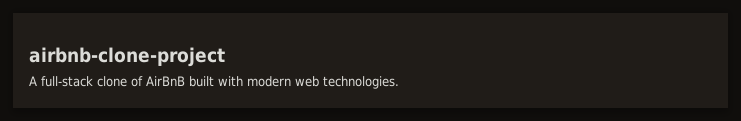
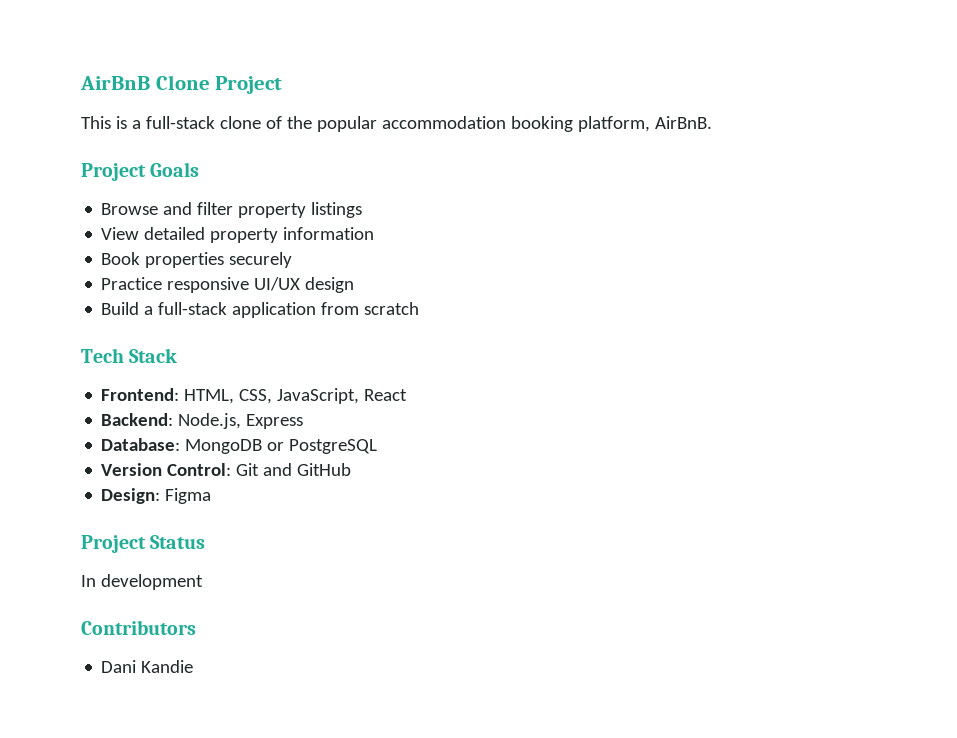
[29,47,225,67] [29,76,399,89] airbnb-clone-project // A full-stack clone of AirBnB built with modern web technologies. -> [80,75,283,94] [81,116,712,132] [81,162,200,181] [101,202,363,218] [101,227,375,243] [101,252,293,268] [101,277,355,293] [101,302,420,318] [81,348,178,363] [101,388,408,404] [101,413,304,429] [101,438,378,454] [101,463,352,476] [101,488,212,504] [81,535,206,553] [81,574,203,590] [81,620,196,635] [101,660,194,673] AirBnB Clone Project // This is a full-stack clone of the popular accommodation booking platform, AirBnB. // Project Goals // Browse and filter property listings // View detailed property information // Book properties securely // Practice responsive UI/UX design // Build a full-stack application from scratch // Tech Stack // Frontend: HTML, CSS, JavaScript, React // Backend: Node.js, Express // Database: MongoDB or PostgreSQL // Version Control: Git and GitHub // Design: Figma // Project Status // In development // Contributors // Dani Kandie

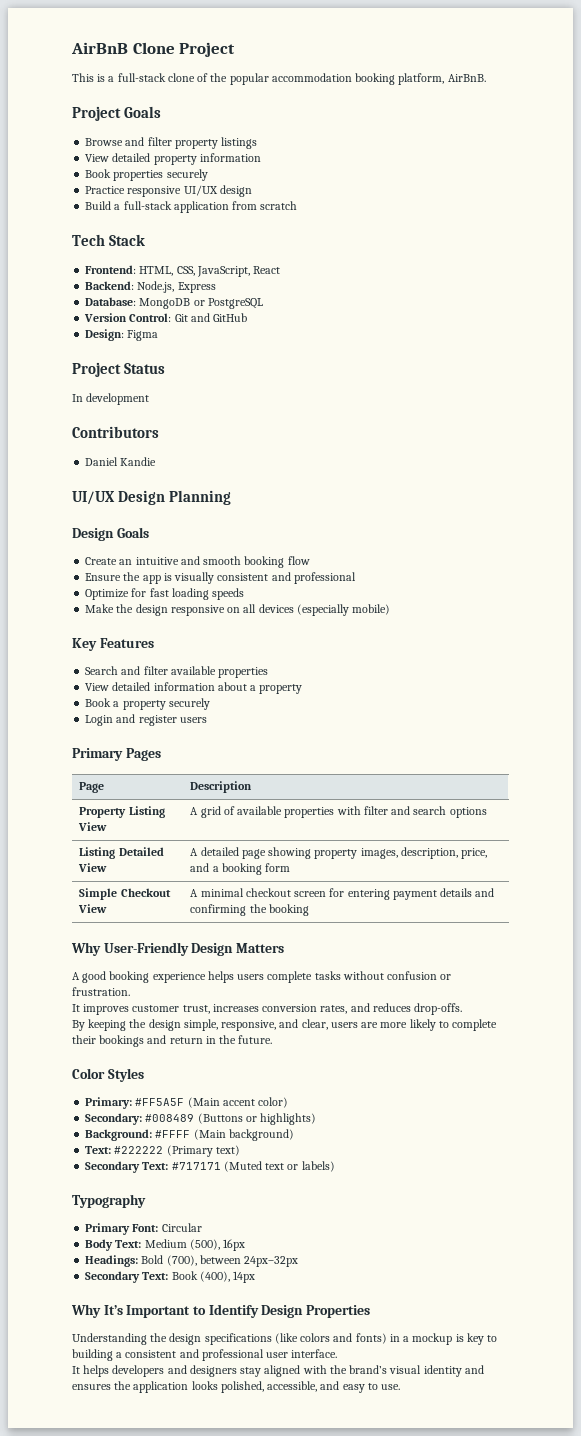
[101,660,137,673] Dani -> [85,457,119,466] Daniel
(194, 666) none -> [72,490,232,505] [72,527,149,541] [85,556,310,568] [85,572,356,584] [85,588,245,600] [85,604,391,616] [72,638,154,651] [85,666,269,678] [85,682,303,694] [85,698,210,710] [85,714,207,726] [72,748,161,761] [79,782,105,793] [190,781,253,793] [79,806,165,818] [78,822,108,831] [190,806,487,818] [79,847,164,859] [78,863,108,872] [190,847,488,859] [190,863,291,875] [79,888,171,900] [78,904,108,913] [190,888,495,900] [190,904,309,916] [71,942,284,956] [72,971,452,983] [72,987,130,996] [72,1003,463,1015] [72,1019,498,1031] [72,1035,273,1047] [72,1068,144,1082] [85,1097,289,1109] [85,1113,317,1125] [85,1129,294,1141] [85,1145,240,1157] [85,1161,335,1173] [72,1194,146,1208] [85,1223,202,1235] [85,1239,246,1251] [85,1255,299,1267] [85,1271,256,1283] [71,1304,370,1318] [72,1333,498,1345] [72,1349,338,1361] [72,1365,484,1377] [72,1381,401,1393] // UI/UX Design Planning // Design Goals // Create an intuitive and smooth booking flow // Ensure the app is visually consistent and professional // Optimize for fast loading speeds // Make the design responsive on all devices (especially mobile) // Key Features // Search and filter available properties // View detailed information about a property // Book a property securely // Login and register users // Primary Pages // Page | Description // Property Listing View | A grid of available properties with filter and search options // Listing Detailed View | A detailed page showing property images, description, price, and a booking form // Simple Checkout View | A minimal checkout screen for entering payment details and confirming the booking // Why User-Friendly Design Matters // A good booking experience helps users complete tasks without confusion or frustration. // It improves customer trust, increases conversion rates, and reduces drop-offs. // By keeping the design simple, responsive, and clear, users are more likely to complete their bookings and return in the future. // Color Styles // Primary: #FF5A5F (Main accent color) // Secondary: #008489 (Buttons or highlights) // Background: #FFFF (Main background) // Text: #222222 (Primary text) // Secondary Text: #717171 (Muted text or labels) // Typography // Primary Font: Circular // Body Text: Medium (500), 16px // Headings: Bold (700), between 24px–32px // Secondary Text: Book (400), 14px // Why It’s Important to Identify Design Properties // Understanding the design specifications (like colors and fonts) in a mockup is key to building a consistent and professional user interface. // It helps developers and designers stay aligned with the brand’s visual identity and ensures the application looks polished, accessible, and easy to use.

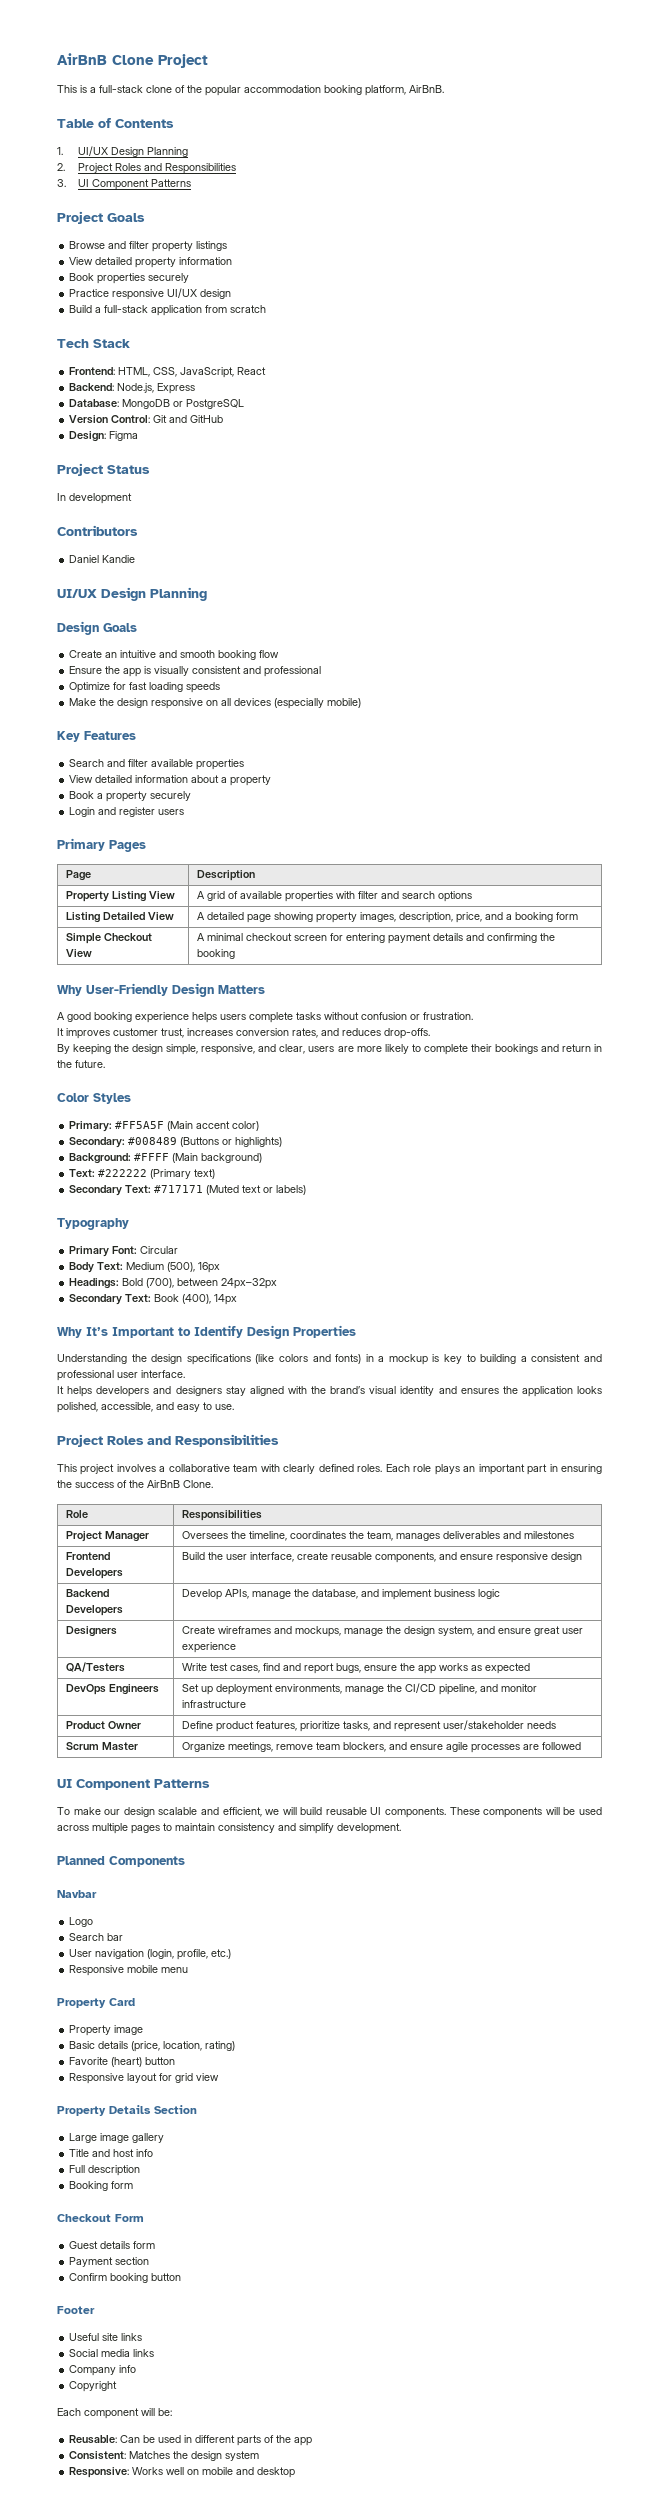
(486, 78) none -> [57,118,174,128] [57,146,188,157] [57,163,236,174] [57,179,191,190] // Table of Contents // 1. UI/UX Design Planning // 2. Project Roles and Responsibilities // 3. UI Component Patterns
(401, 1387) none -> [57,1434,279,1447] [57,1464,603,1475] [57,1480,213,1488] [65,1510,88,1518] [181,1510,262,1521] [65,1531,149,1542] [181,1531,574,1541] [65,1552,110,1560] [65,1568,123,1579] [181,1552,582,1563] [65,1589,109,1597] [65,1605,123,1616] [181,1589,500,1600] [65,1626,117,1637] [181,1626,583,1637] [181,1642,236,1653] [65,1662,125,1672] [181,1663,530,1674] [65,1684,159,1695] [181,1683,537,1695] [181,1700,246,1708] [65,1721,141,1729] [181,1720,556,1732] [65,1742,138,1751] [181,1742,581,1753] [57,1779,210,1790] [57,1807,602,1818] [57,1823,401,1834] [57,1856,185,1867] [57,1890,97,1898] [69,1917,94,1927] [69,1933,124,1941] [69,1949,232,1960] [69,1965,189,1976] [57,1998,135,2008] [69,2025,144,2036] [69,2041,236,2052] [69,2057,176,2067] [69,2073,220,2084] [57,2105,197,2116] [69,2133,165,2143] [69,2149,154,2157] [69,2165,141,2176] [69,2181,134,2191] [57,2214,144,2222] [69,2241,156,2249] [69,2257,150,2267] [69,2273,182,2283] [57,2306,95,2314] [69,2333,143,2341] [69,2349,155,2357] [69,2365,137,2376] [69,2381,118,2392] [57,2408,172,2419] [69,2435,313,2446] [69,2451,260,2461] [69,2467,296,2478] // Project Roles and Responsibilities // This project involves a collaborative team with clearly defined roles. Each role plays an important part in ensuring the success of the AirBnB Clone. // Role | Responsibilities // Project Manager | Oversees the timeline, coordinates the team, manages deliverables and milestones // Frontend Developers | Build the user interface, create reusable components, and ensure responsive design // Backend Developers | Develop APIs, manage the database, and implement business logic // Designers | Create wireframes and mockups, manage the design system, and ensure great user experience // QA/Testers | Write test cases, find and report bugs, ensure the app works as expected // DevOps Engineers | Set up deployment environments, manage the CI/CD pipeline, and monitor infrastructure // Product Owner | Define product features, prioritize tasks, and represent user/stakeholder needs // Scrum Master | Organize meetings, remove team blockers, and ensure agile processes are followed // UI Component Patterns // To make our design scalable and efficient, we will build reusable UI components. These components will be used across multiple pages to maintain consistency and simplify development. // Planned Components // Navbar // Logo // Search bar // User navigation (login, profile, etc.) // Responsive mobile menu // Property Card // Property image // Basic details (price, location, rating) // Favorite (heart) button // Responsive layout for grid view // Property Details Section // Large image gallery // Title and host info // Full description // Booking form // Checkout Form // Guest details form // Payment section // Confirm booking button // Footer // Useful site links // Social media links // Company info // Copyright // Each component will be: // Reusable: Can be used in different parts of the app // Consistent: Matches the design system // Responsive: Works well on mobile and desktop

